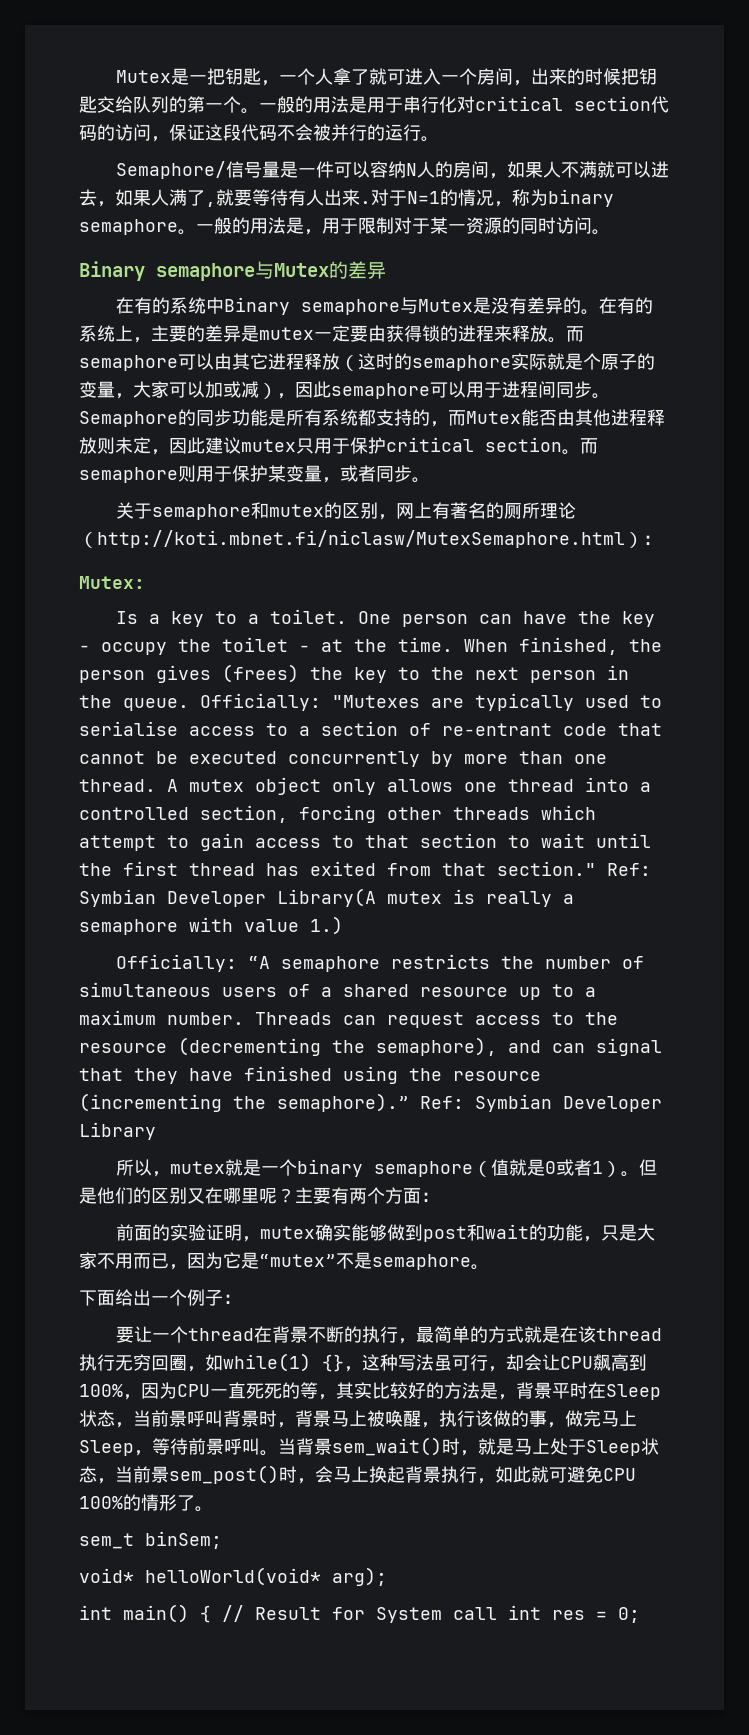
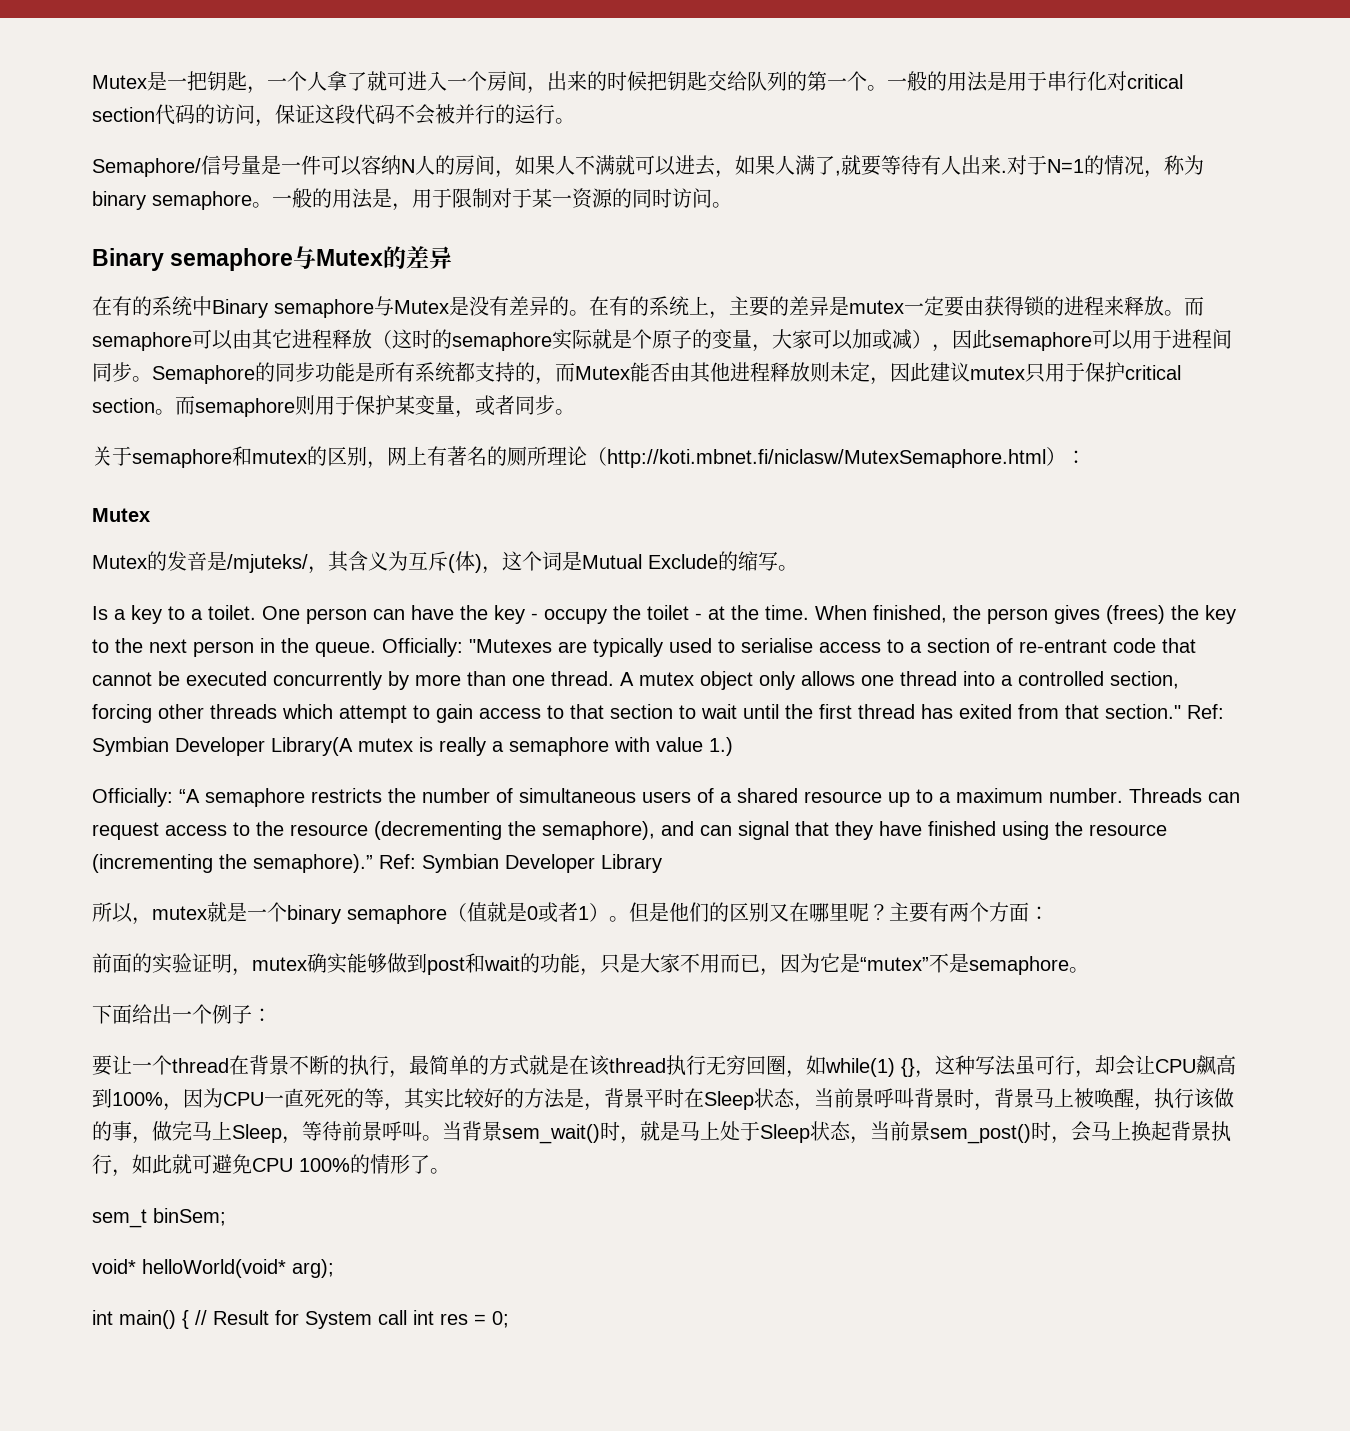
[79,576,145,589] Mutex: -> [92,508,150,522] [92,551,798,574] Mutex // Mutex的发音是/mjuteks/，其含义为互斥(体)，这个词是Mutual Exclude的缩写。

